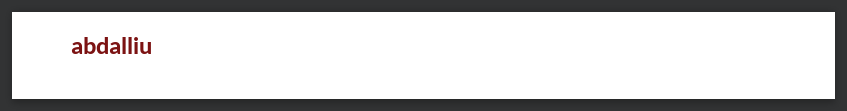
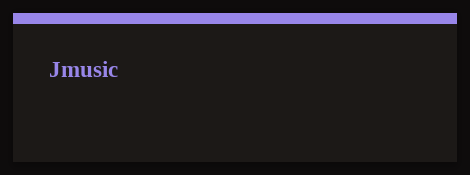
[71,37,152,54] abdalliu -> [49,61,118,77] Jmusic

